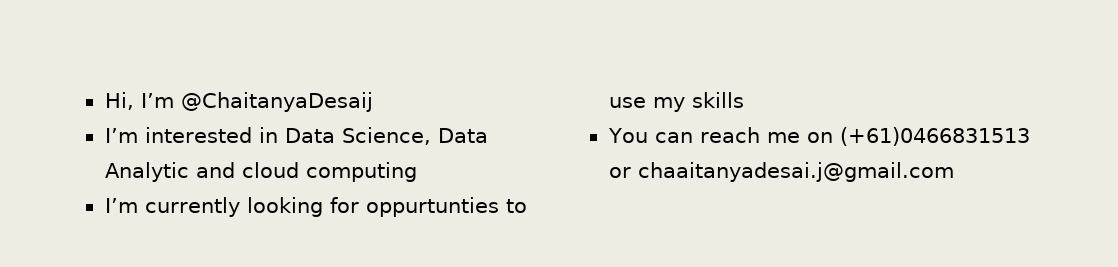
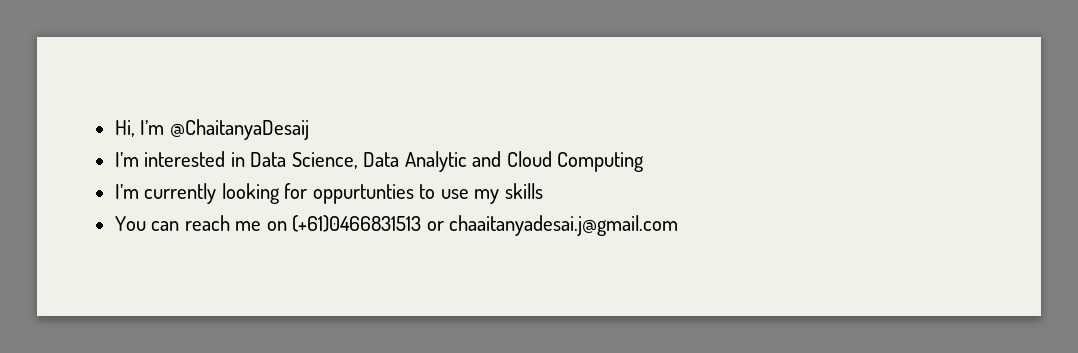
[241,162,417,182] cloud computing -> [506,151,645,172] Cloud Computing

